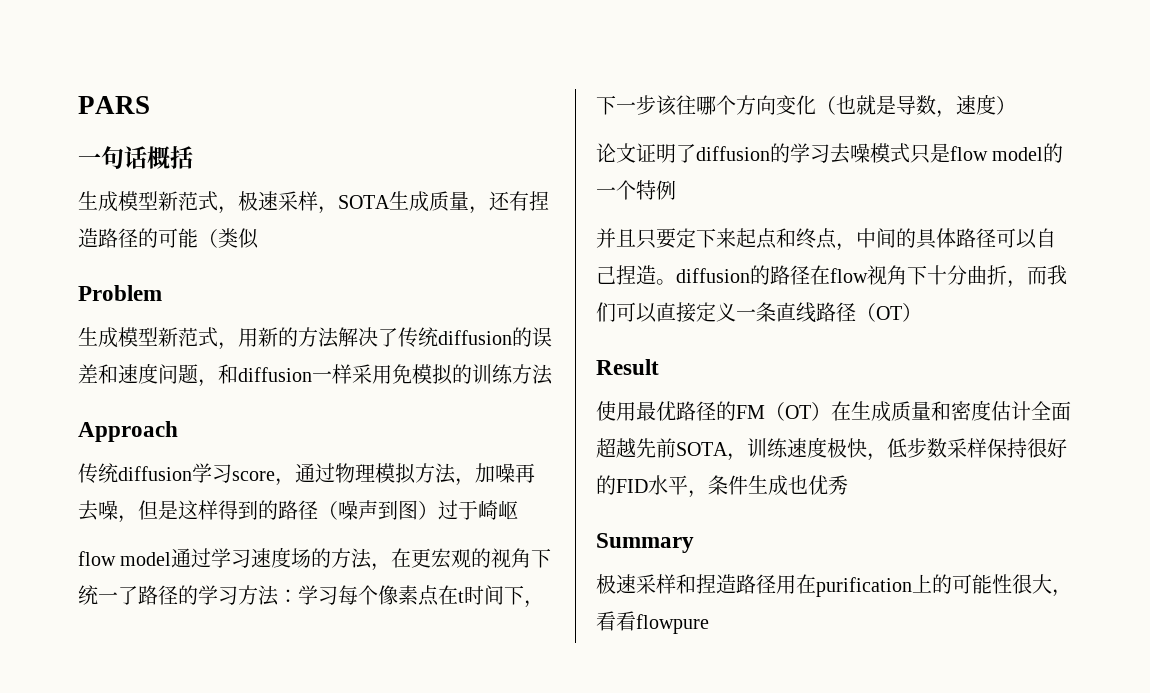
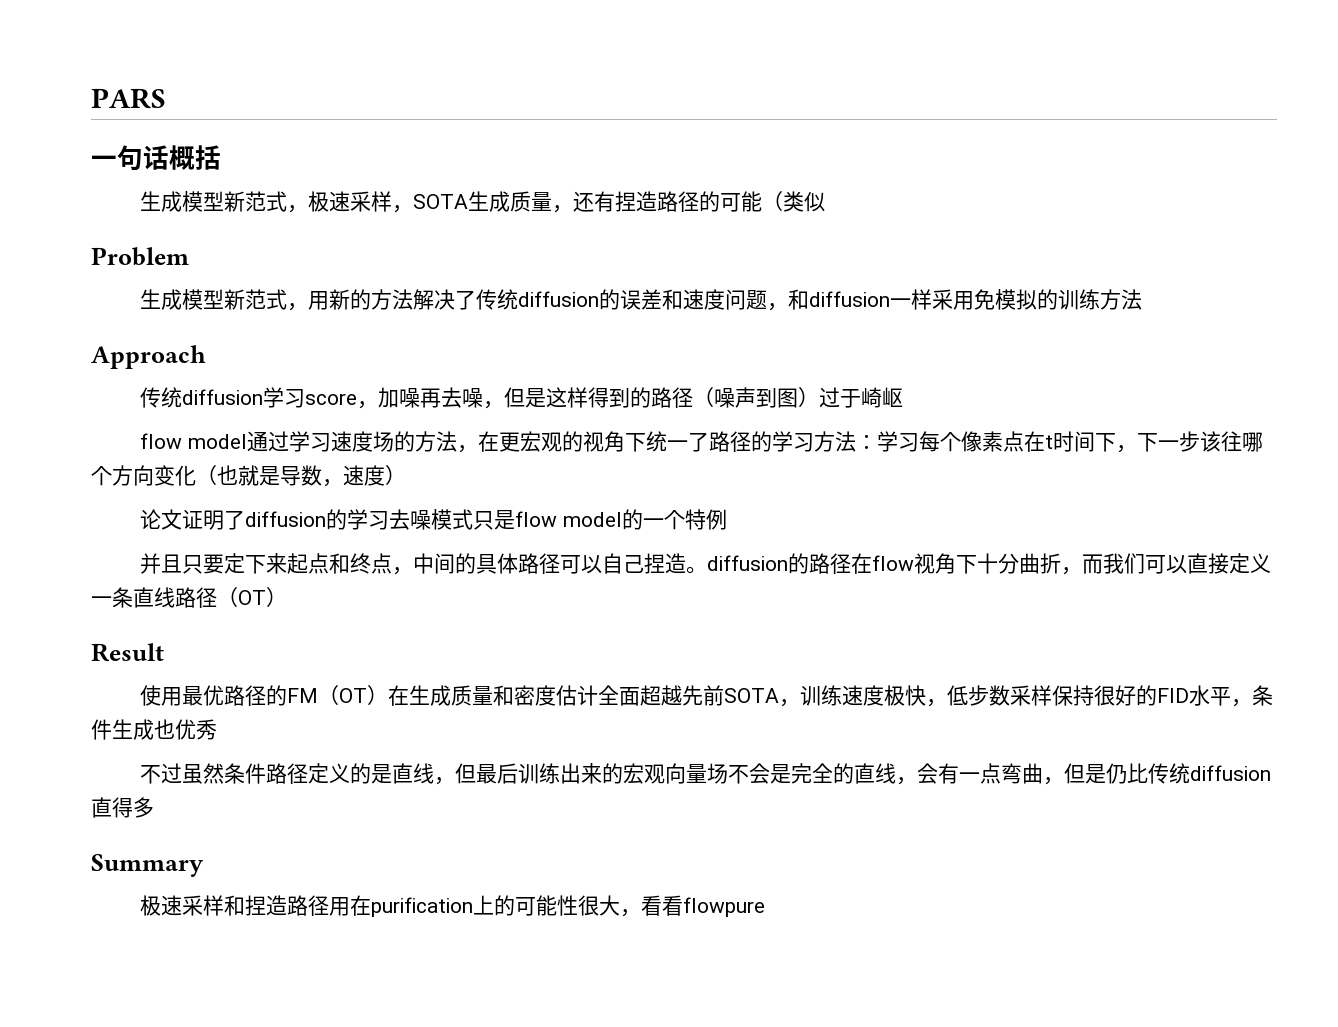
[295,463,475,486] 通过物理模拟方法， -> (379, 405) none
(848, 485) none -> [140,763,1272,785] [91,797,154,818] // 不过虽然条件路径定义的是直线，但最后训练出来的宏观向量场不会是完全的直线，会有一点弯曲，但是仍比传统diffusion直得多

